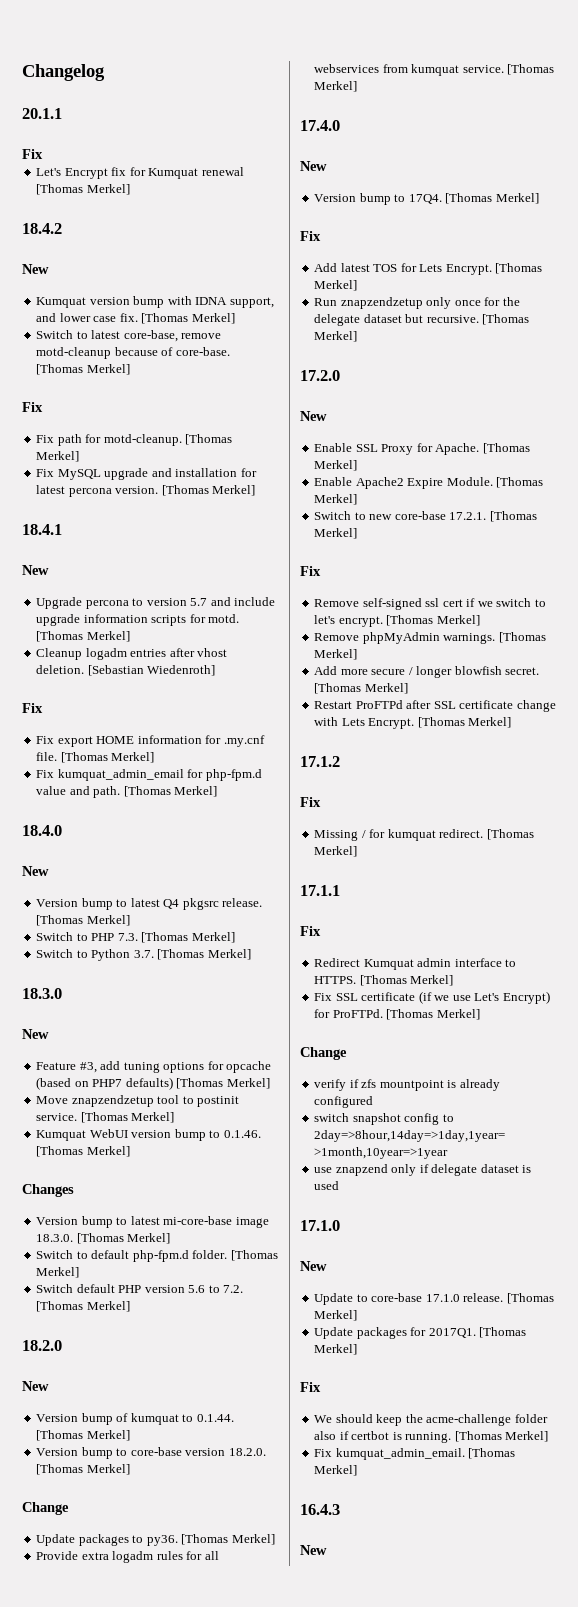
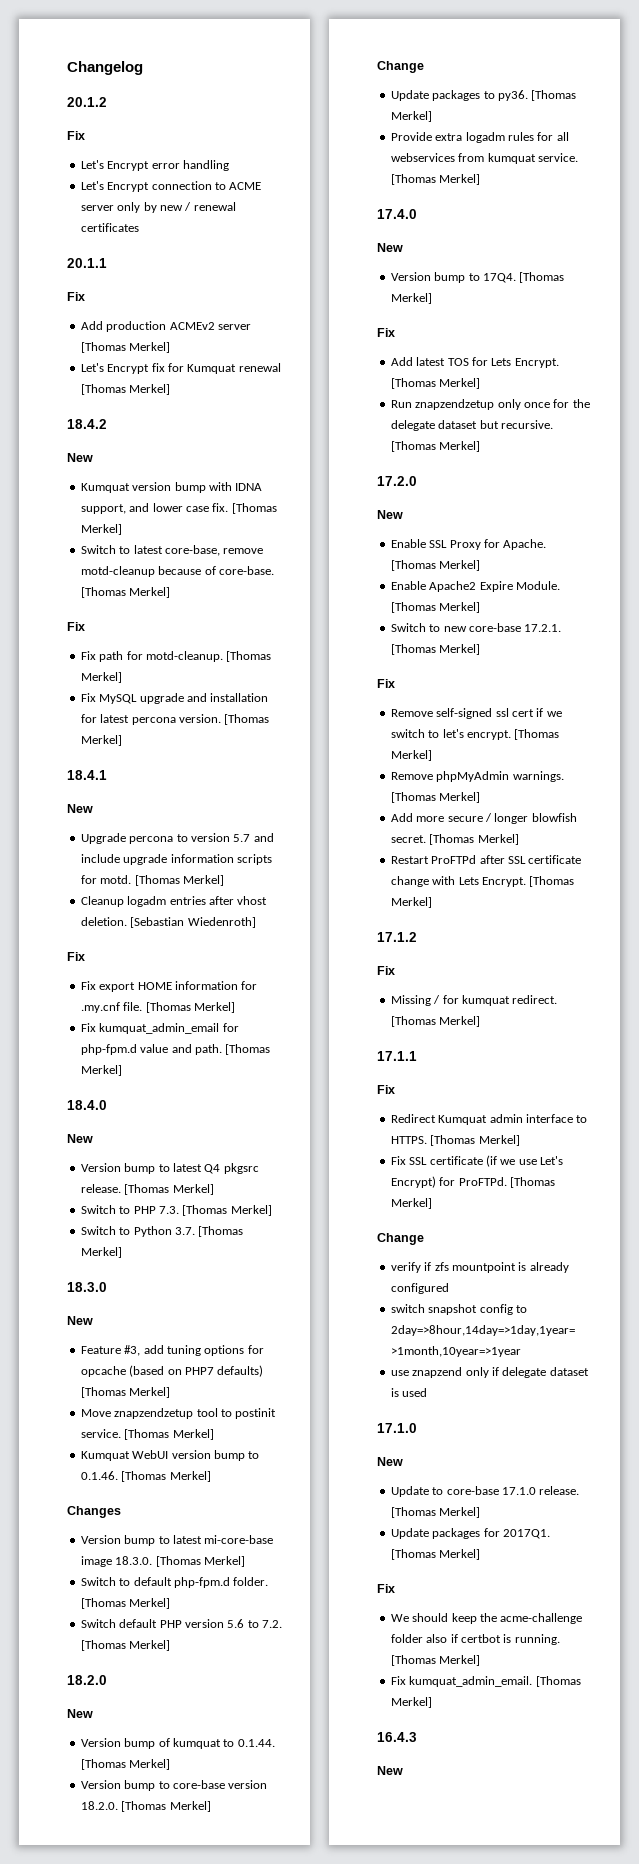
[22,108,62,119] [22,149,43,159] 20.1.1 // Fix -> [67,97,107,107] [67,131,85,140] [80,160,229,171] [80,181,262,192] [80,202,236,213] [80,223,139,232] [67,258,107,268] [67,292,85,301] [80,321,251,332] [80,342,171,353] 20.1.2 // Fix // Let's Encrypt error handling // Let's Encrypt connection to ACME server only by new / renewal certificates // 20.1.1 // Fix // Add production ACMEv2 server [Thomas Merkel]

